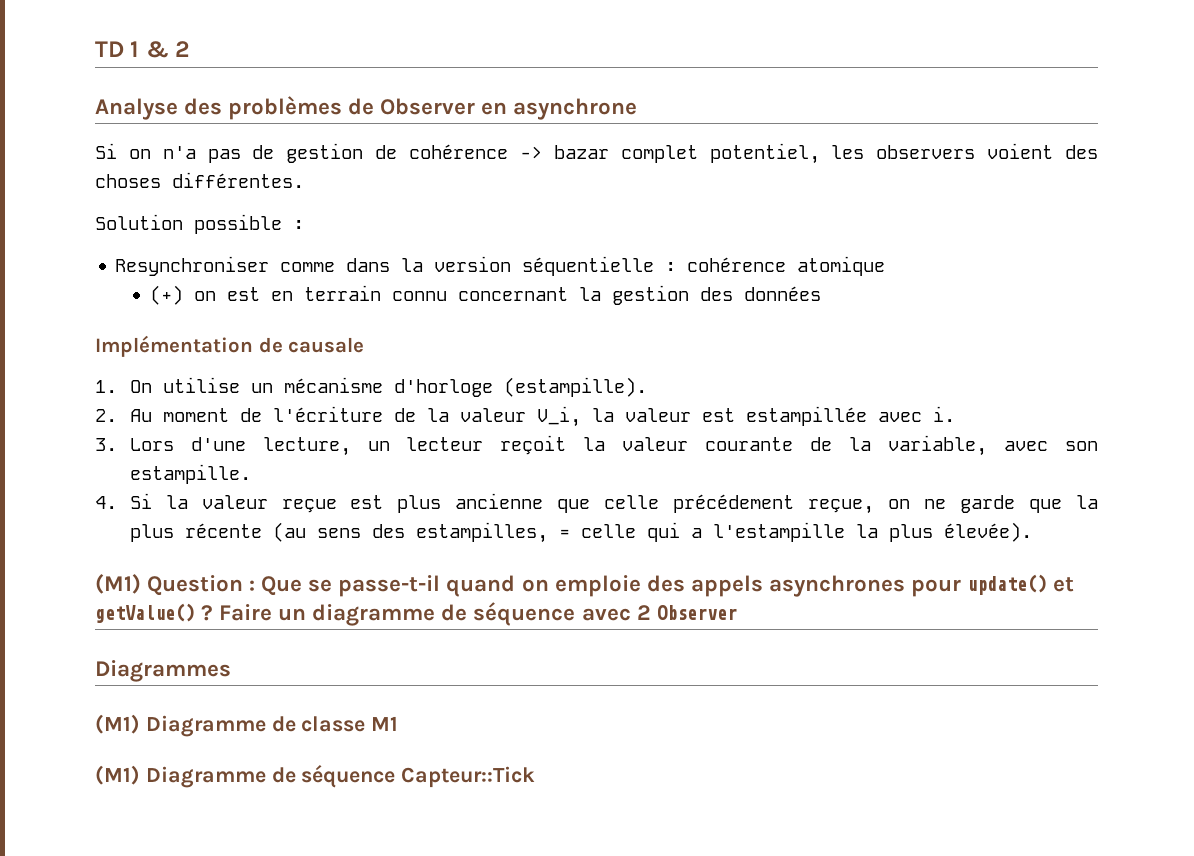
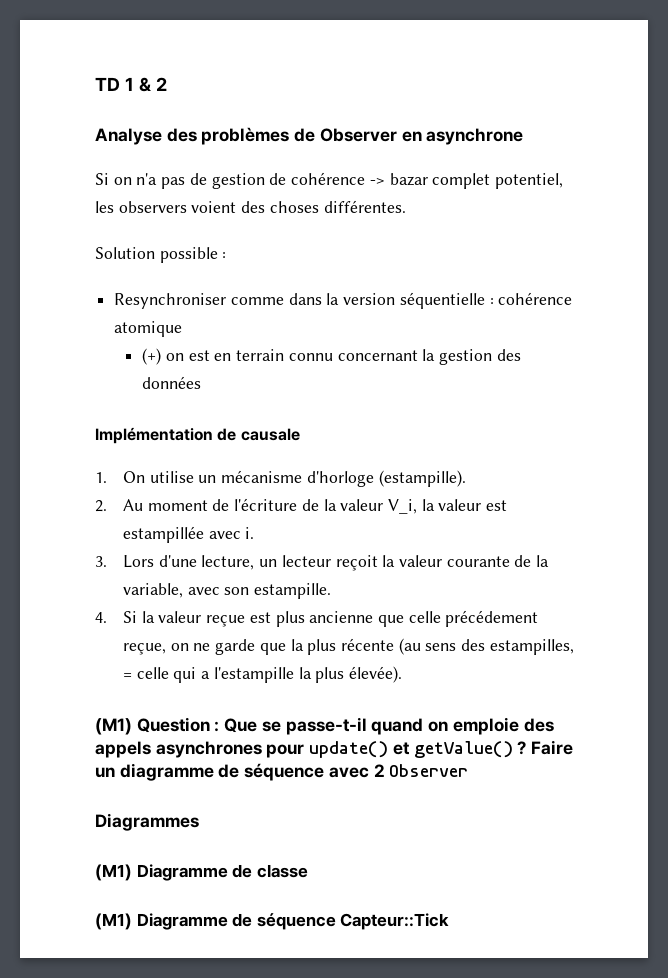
[371,716,399,731] M1 -> (308, 871) none

